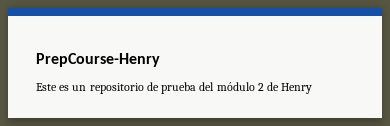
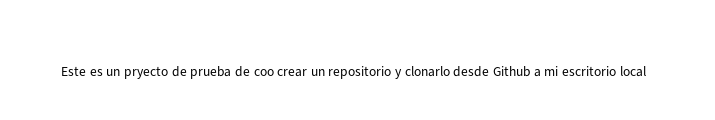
[36,53,160,67] PrepCourse-Henry // -> (61, 71) none
[89,83,144,94] repositorio -> [123,66,168,79] pryecto
[199,82,313,94] del módulo 2 de Henry -> [234,66,646,79] de coo crear un repositorio y clonarlo desde Github a mi escritorio local

